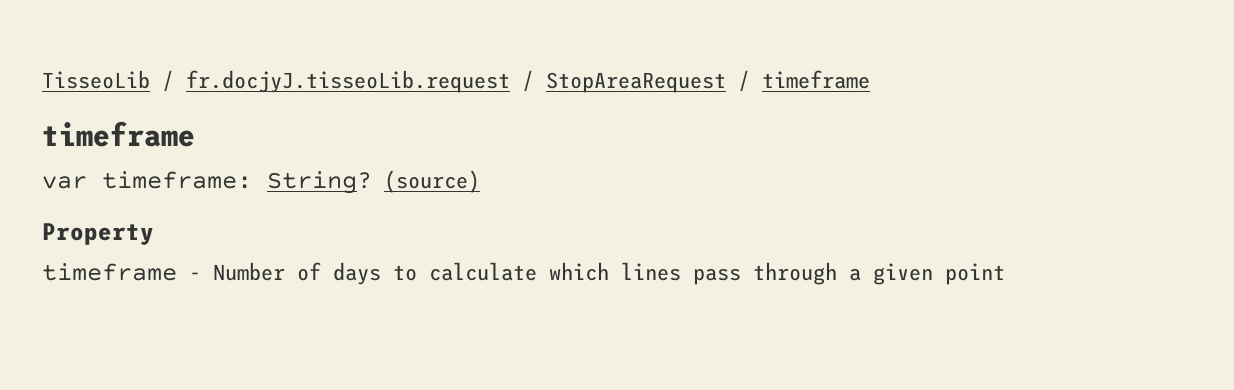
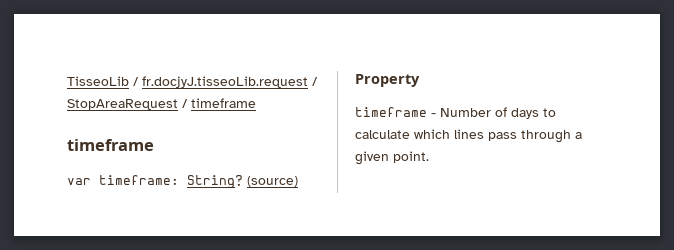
[945,263,1005,285] point -> [393,151,429,163] point.

